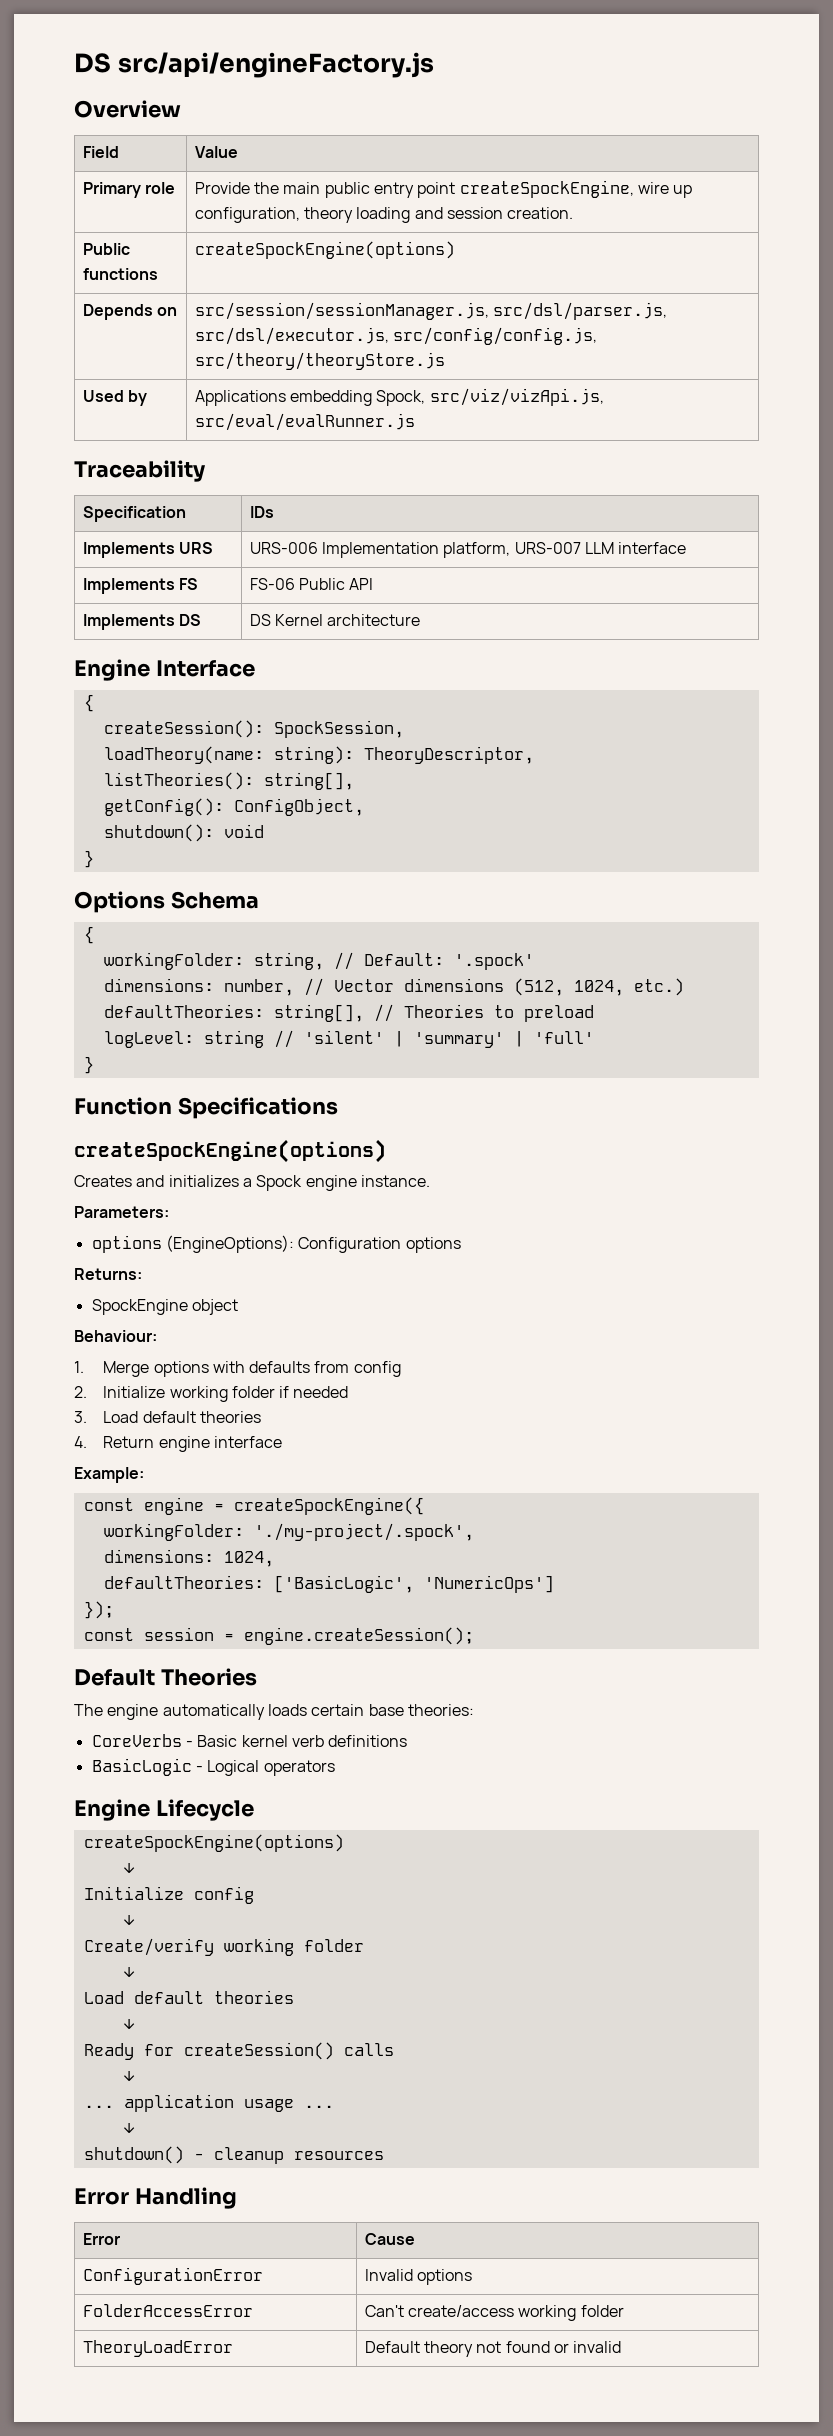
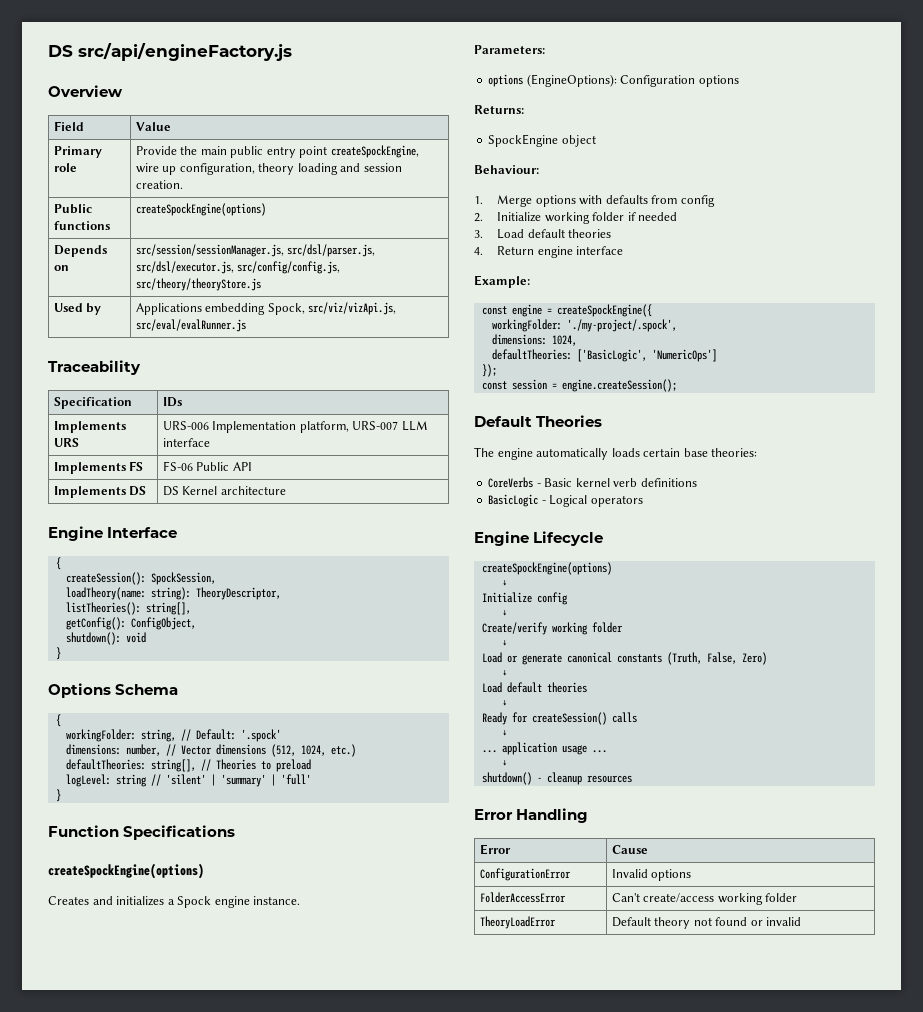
(135, 1972) none -> [481,652,767,665] [501,670,507,677] // Load or generate canonical constants (Truth, False, Zero) // ↓

